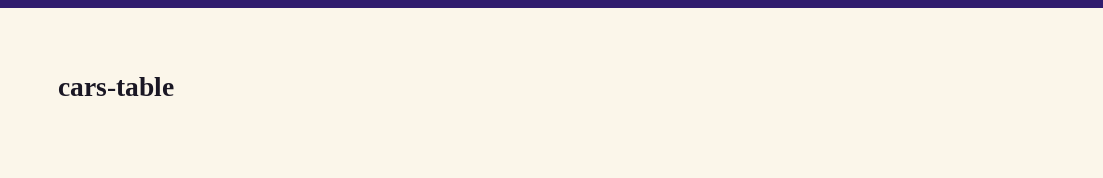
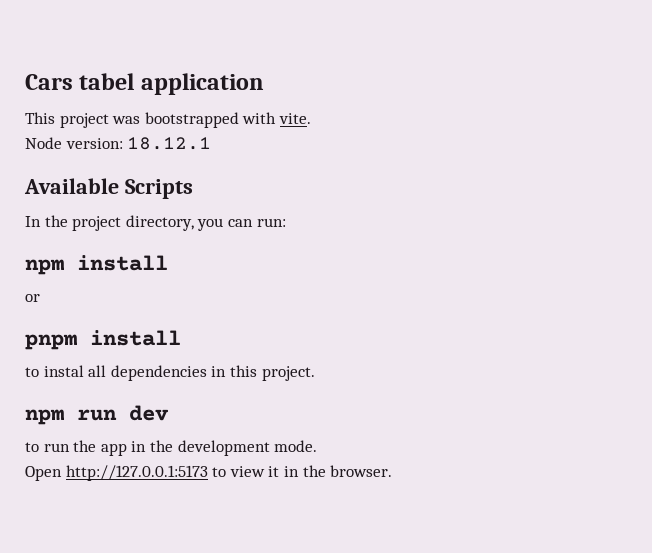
[58,77,174,96] cars-table -> [25,73,264,95] [25,112,311,128] [25,137,212,150] [24,178,193,199] [25,215,286,231] [25,255,168,275] [25,294,40,302] [25,330,181,350] [25,365,315,381] [25,405,169,425] [25,440,318,456] [25,465,393,481] Cars tabel application // This project was bootstrapped with vite. // Node version: 18.12.1 // Available Scripts // In the project directory, you can run: // npm install // or // pnpm install // to instal all dependencies in this project. // npm run dev // to run the app in the development mode. // Open http://127.0.0.1:5173 to view it in the browser.

